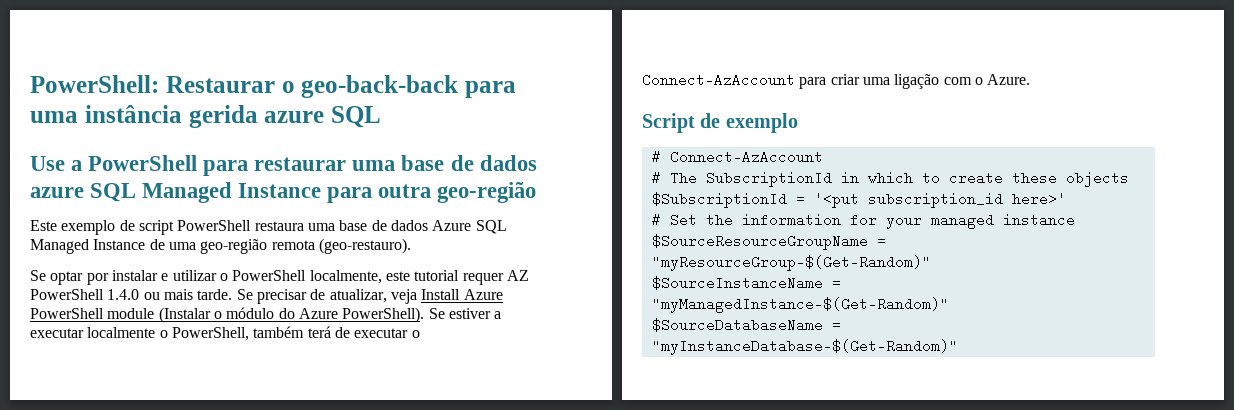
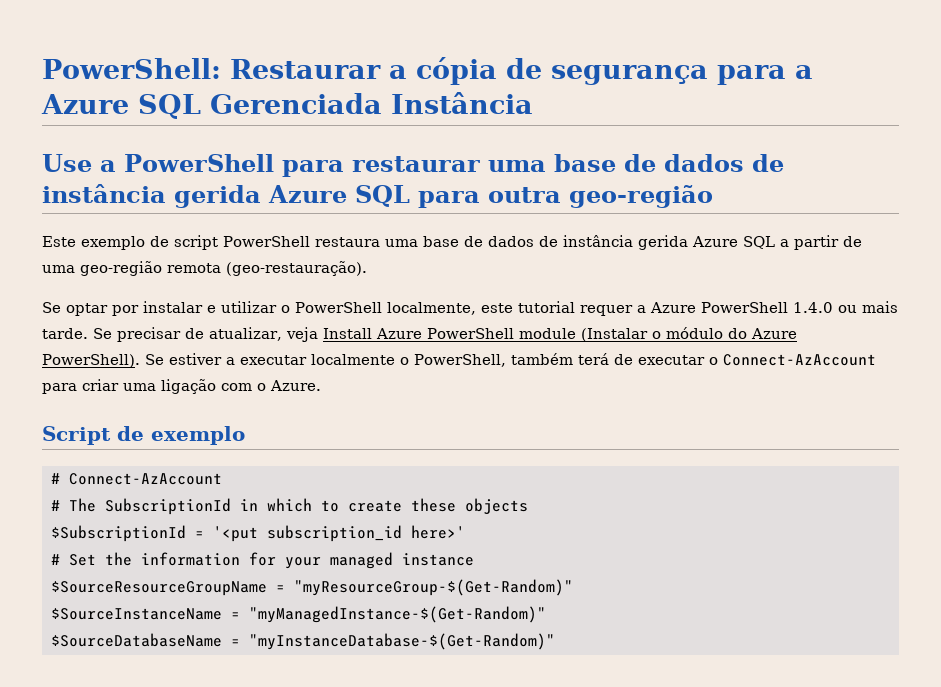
[281,75,516,98] [30,105,381,128] o geo-back-back para uma instância gerida azure SQL -> [388,57,813,85] [41,92,533,119] a cópia de segurança para a Azure SQL Gerenciada Instância
[30,182,322,203] azure SQL Managed Instance -> [751,154,784,172] [42,184,410,208] de instância gerida Azure SQL
[432,220,507,234] [30,239,146,254] Azure SQL Managed Instance -> [539,235,839,250] de instância gerida Azure SQL a partir
[318,238,411,254] (geo-restauro). -> [226,261,367,276] (geo-restauração).
[506,270,529,281] AZ -> [637,302,696,313] a Azure

